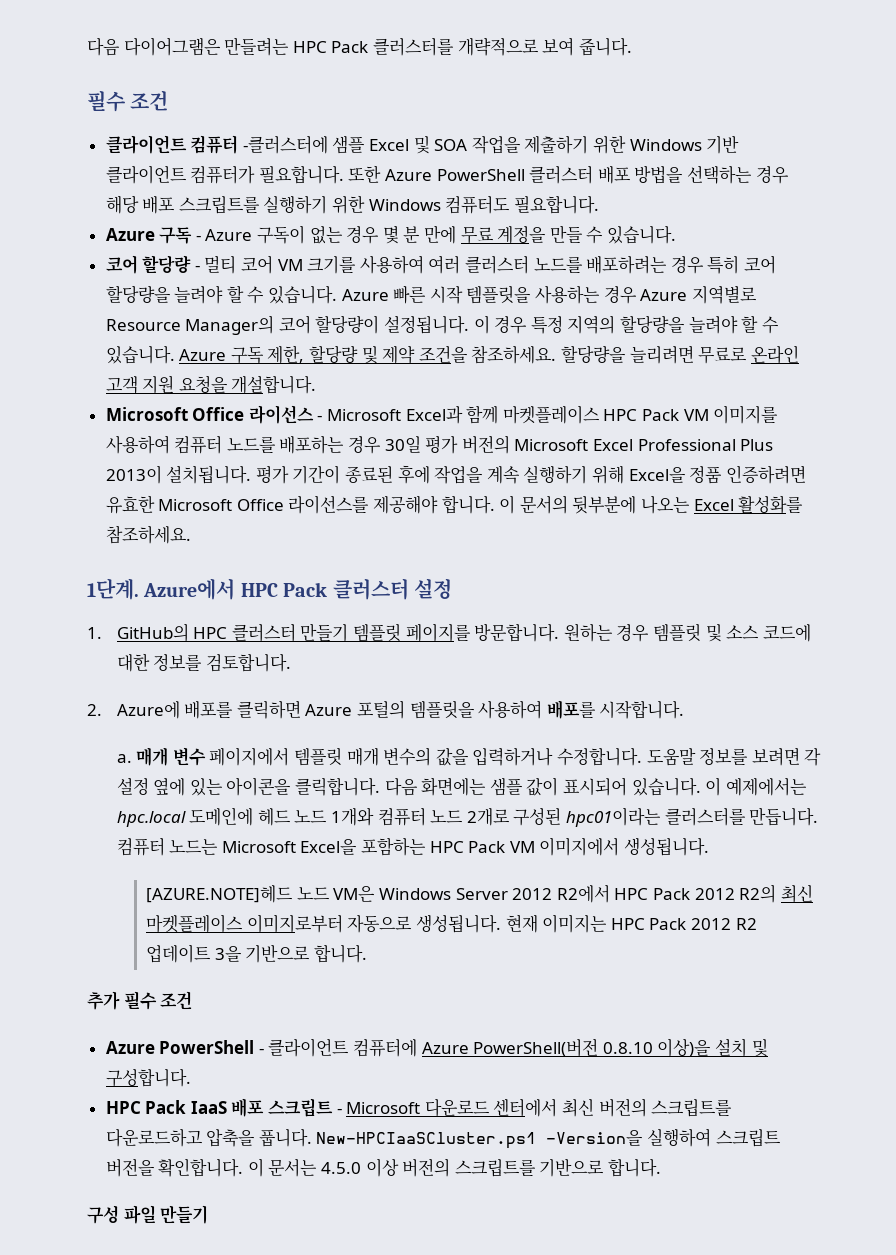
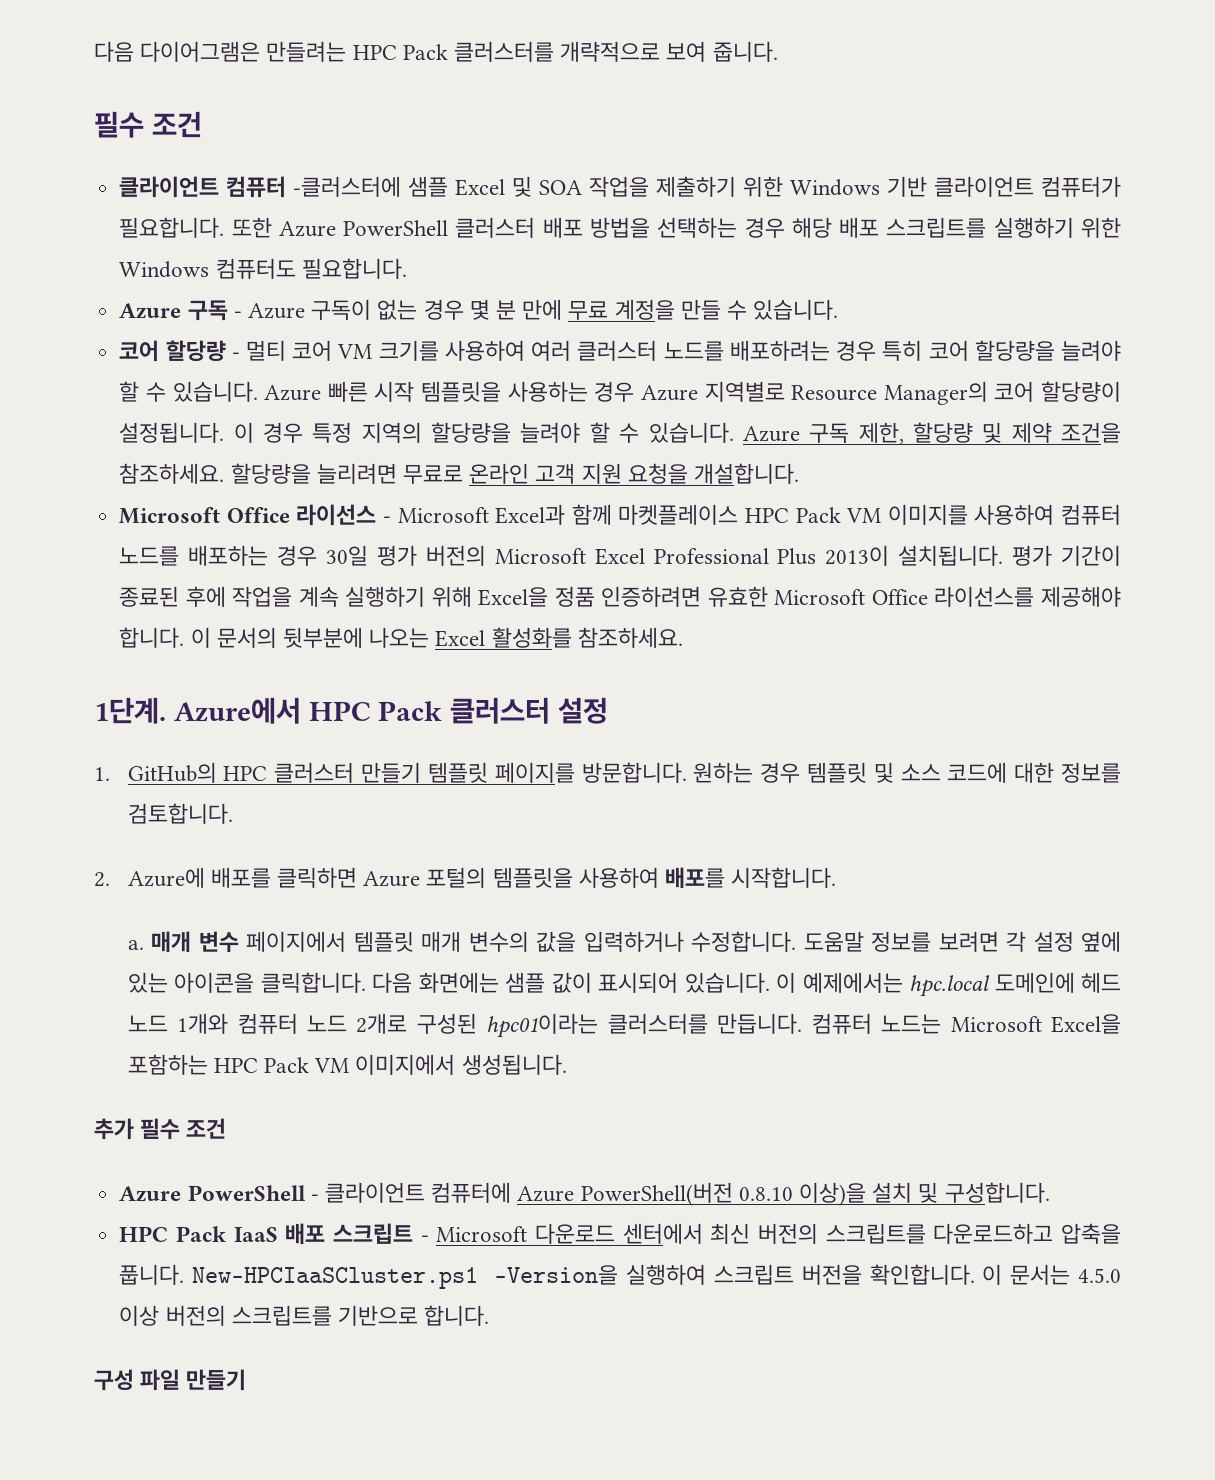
[146,884,813,903] [146,914,757,933] [146,944,367,963] // [AZURE.NOTE]헤드 노드 VM은 Windows Server 2012 R2에서 HPC Pack 2012 R2의 최신 마켓플레이스 이미지로부터 자동으로 생성됩니다. 현재 이미지는 HPC Pack 2012 R2 업데이트 3을 기반으로 합니다. -> (567, 1064) none

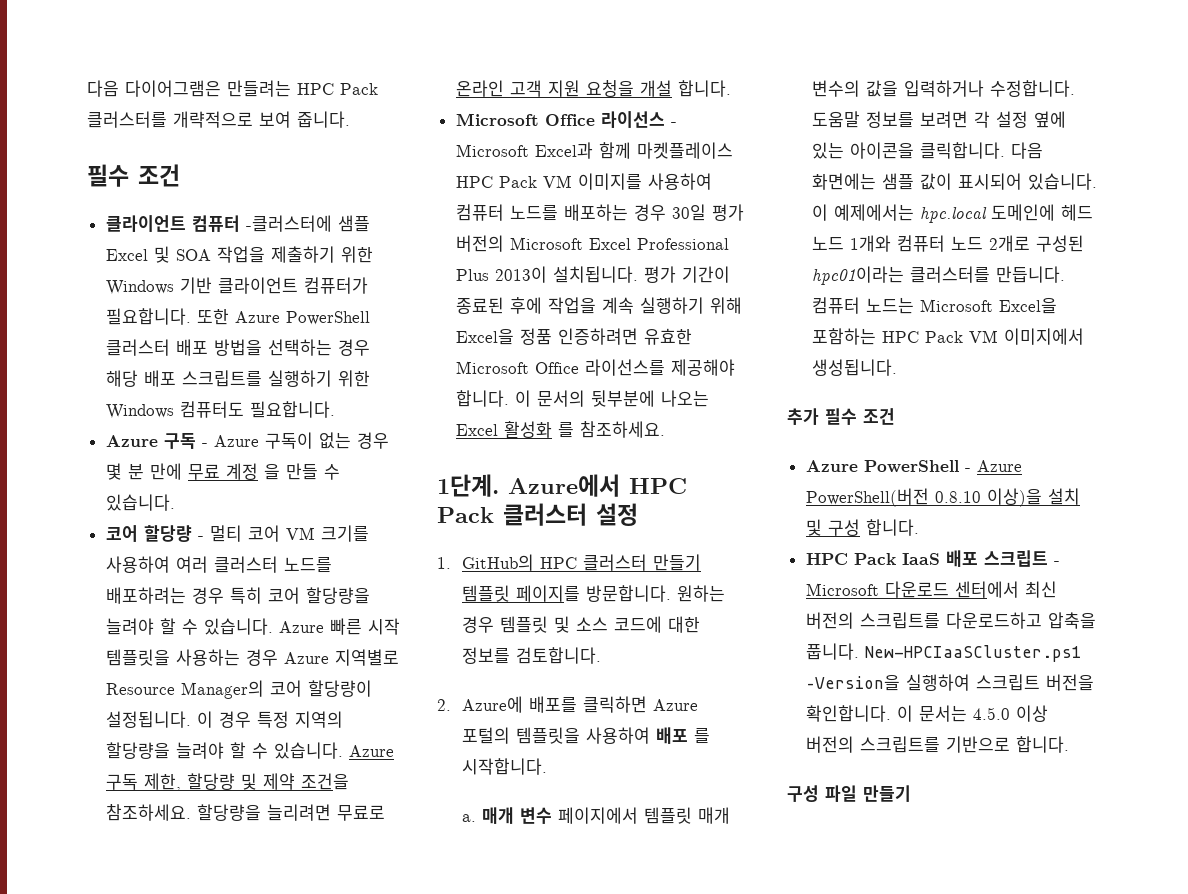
[614,299,675,320] 계정을 -> [225,463,280,480] 계정 을
[693,463,799,484] 개설합니다. -> [639,80,731,97] 개설 합니다.
[491,627,572,648] 활성화를 -> [503,421,574,438] 활성화 를
[665,867,726,889] 배포를 -> [656,727,711,744] 배포 를
[324,1182,512,1203] 클라이언트 컴퓨터에 -> (971, 470) none
[944,1182,1050,1203] 구성합니다. -> [827,519,919,536] 구성 합니다.

